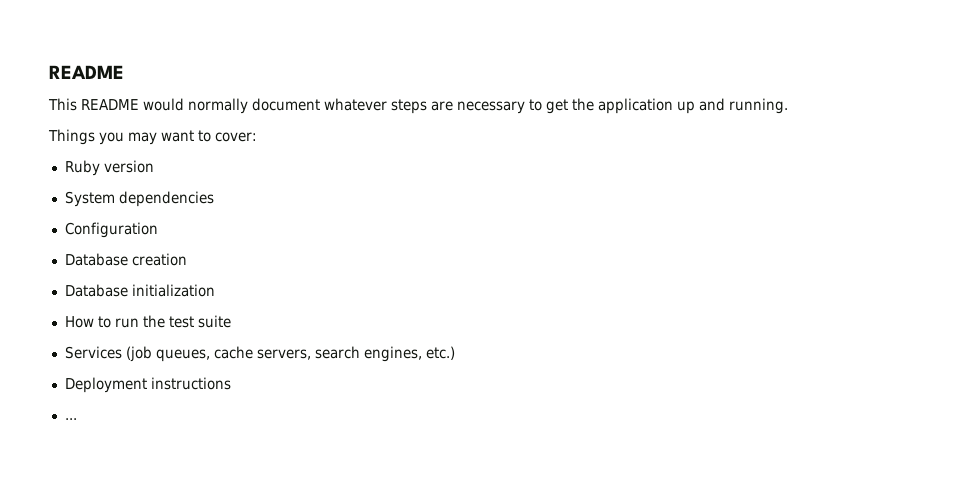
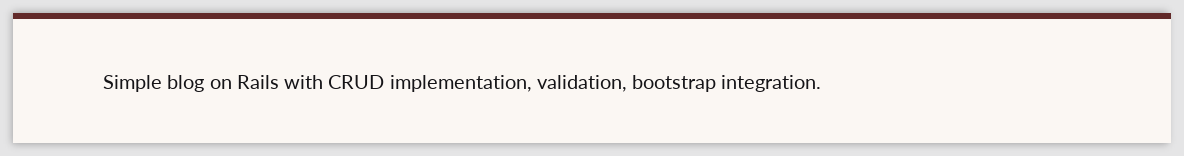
[49,65,124,79] [48,98,788,114] [48,129,257,145] [64,160,154,176] [64,191,214,207] [64,222,158,238] [64,253,187,266] [64,284,215,297] [64,315,231,328] [64,346,455,362] [64,377,231,393] [64,418,77,420] README // This README would normally document whatever steps are necessary to get the application up and running. // Things you may want to cover: // Ruby version // System dependencies // Configuration // Database creation // Database initialization // How to run the test suite // Services (job queues, cache servers, search engines, etc.) // Deployment instructions // ... -> [103,75,822,92] Simple blog on Rails with CRUD implementation, validation, bootstrap integration.

